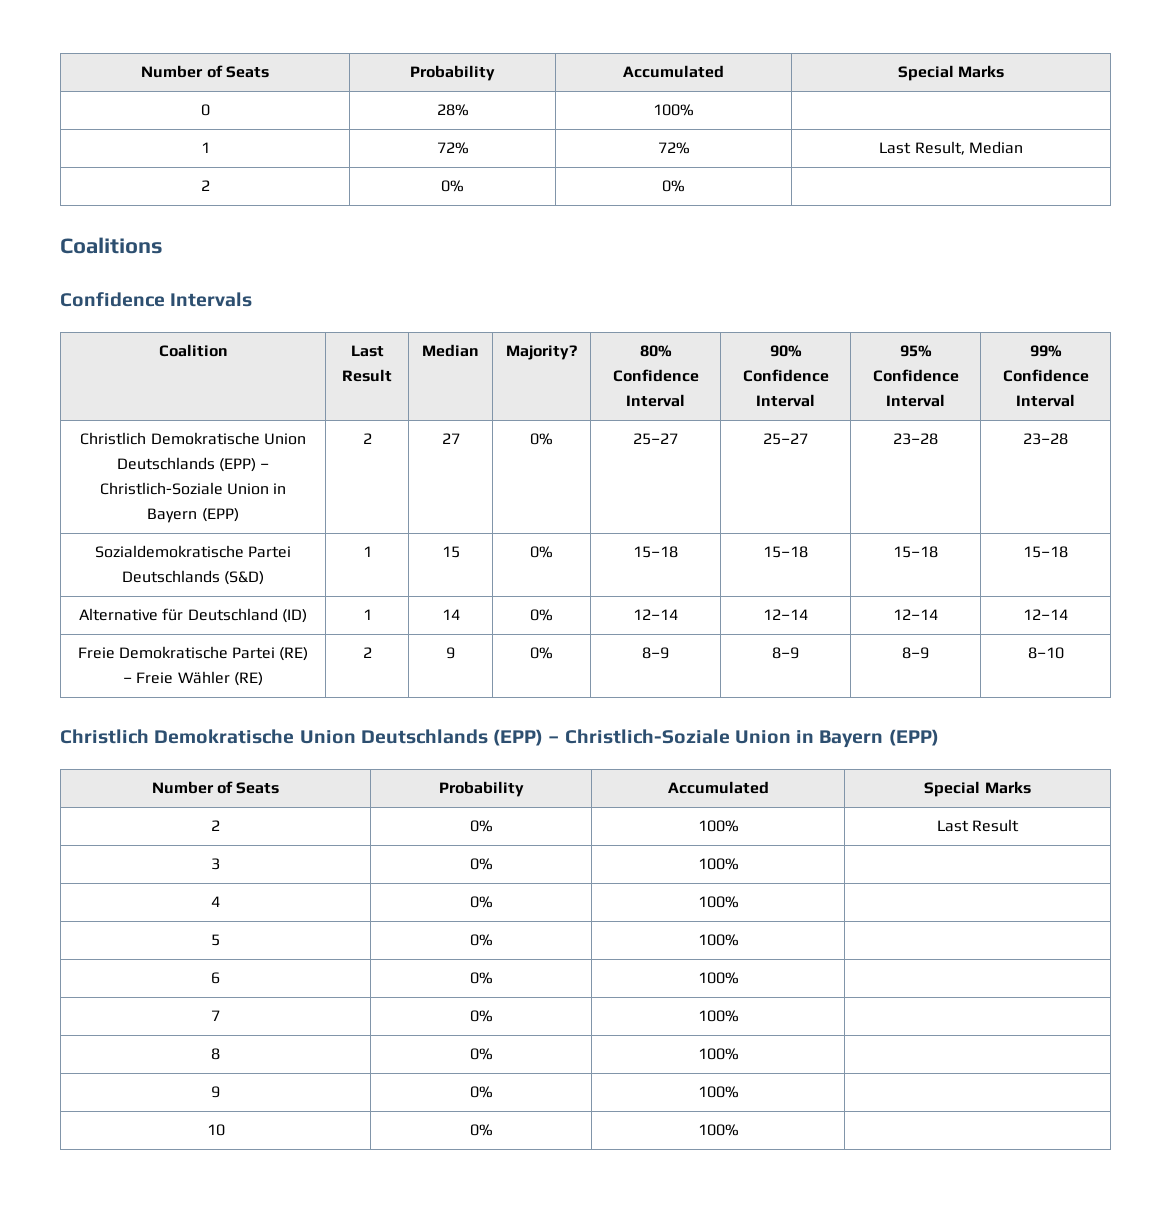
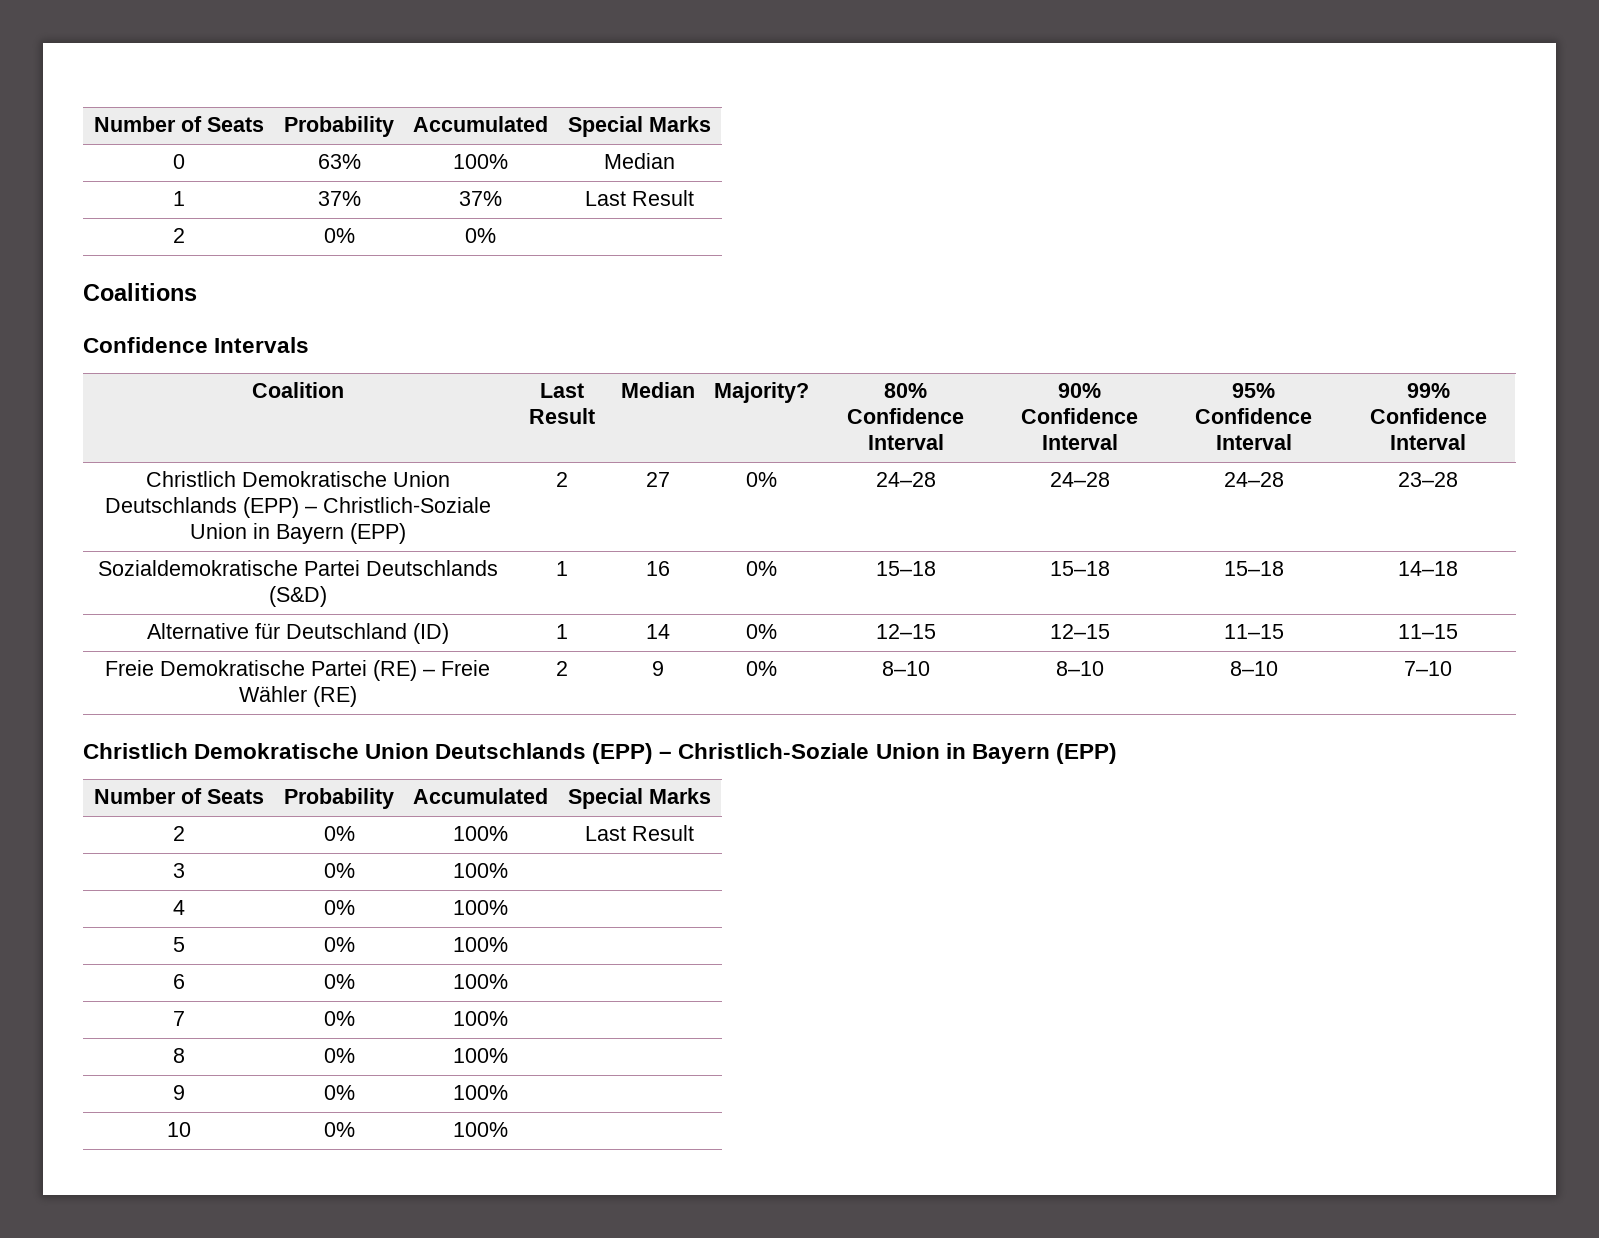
[436,104,469,116] [653,104,694,116] [200,142,210,153] [436,142,469,154] [657,142,690,154] [879,141,1023,155] 28% | 100% | // 1 | 72% | 72% | Last Result, Median -> [317,154,361,169] [453,154,508,169] [604,153,675,169] [173,191,185,206] [317,191,361,206] [459,191,502,206] [585,190,694,206] 63% | 100% | Median // 1 | 37% | 37% | Last Result
[633,433,678,445] [763,433,808,445] [893,433,938,445] 25–27 | 25–27 | 23–28 -> [875,472,936,487] [1049,472,1110,487] [1223,472,1284,487] 24–28 | 24–28 | 24–28
[441,546,460,558] 15 -> [646,561,670,576] 16
[1023,546,1068,558] 15–18 -> [1398,561,1458,576] 14–18
[633,609,678,620] [763,609,808,620] [893,609,938,620] [1023,609,1068,620] 12–14 | 12–14 | 12–14 | 12–14 -> [875,624,936,639] [1049,624,1110,639] [1223,624,1284,639] [1398,624,1458,639] 12–15 | 12–15 | 11–15 | 11–15
[642,647,669,659] [772,647,799,659] [902,647,929,659] [1027,647,1064,659] 8–9 | 8–9 | 8–9 | 8–10 -> [881,661,930,676] [1055,661,1104,676] [1229,661,1278,676] [1404,661,1452,676] 8–10 | 8–10 | 8–10 | 7–10

